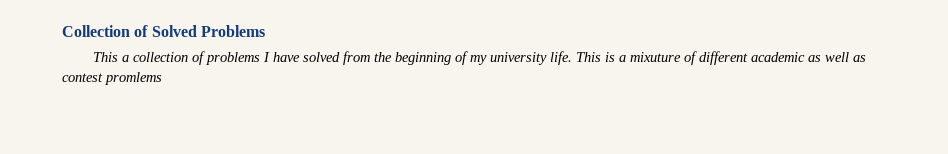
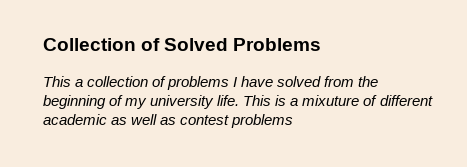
[105,72,162,85] promlems -> [231,114,294,128] problems

